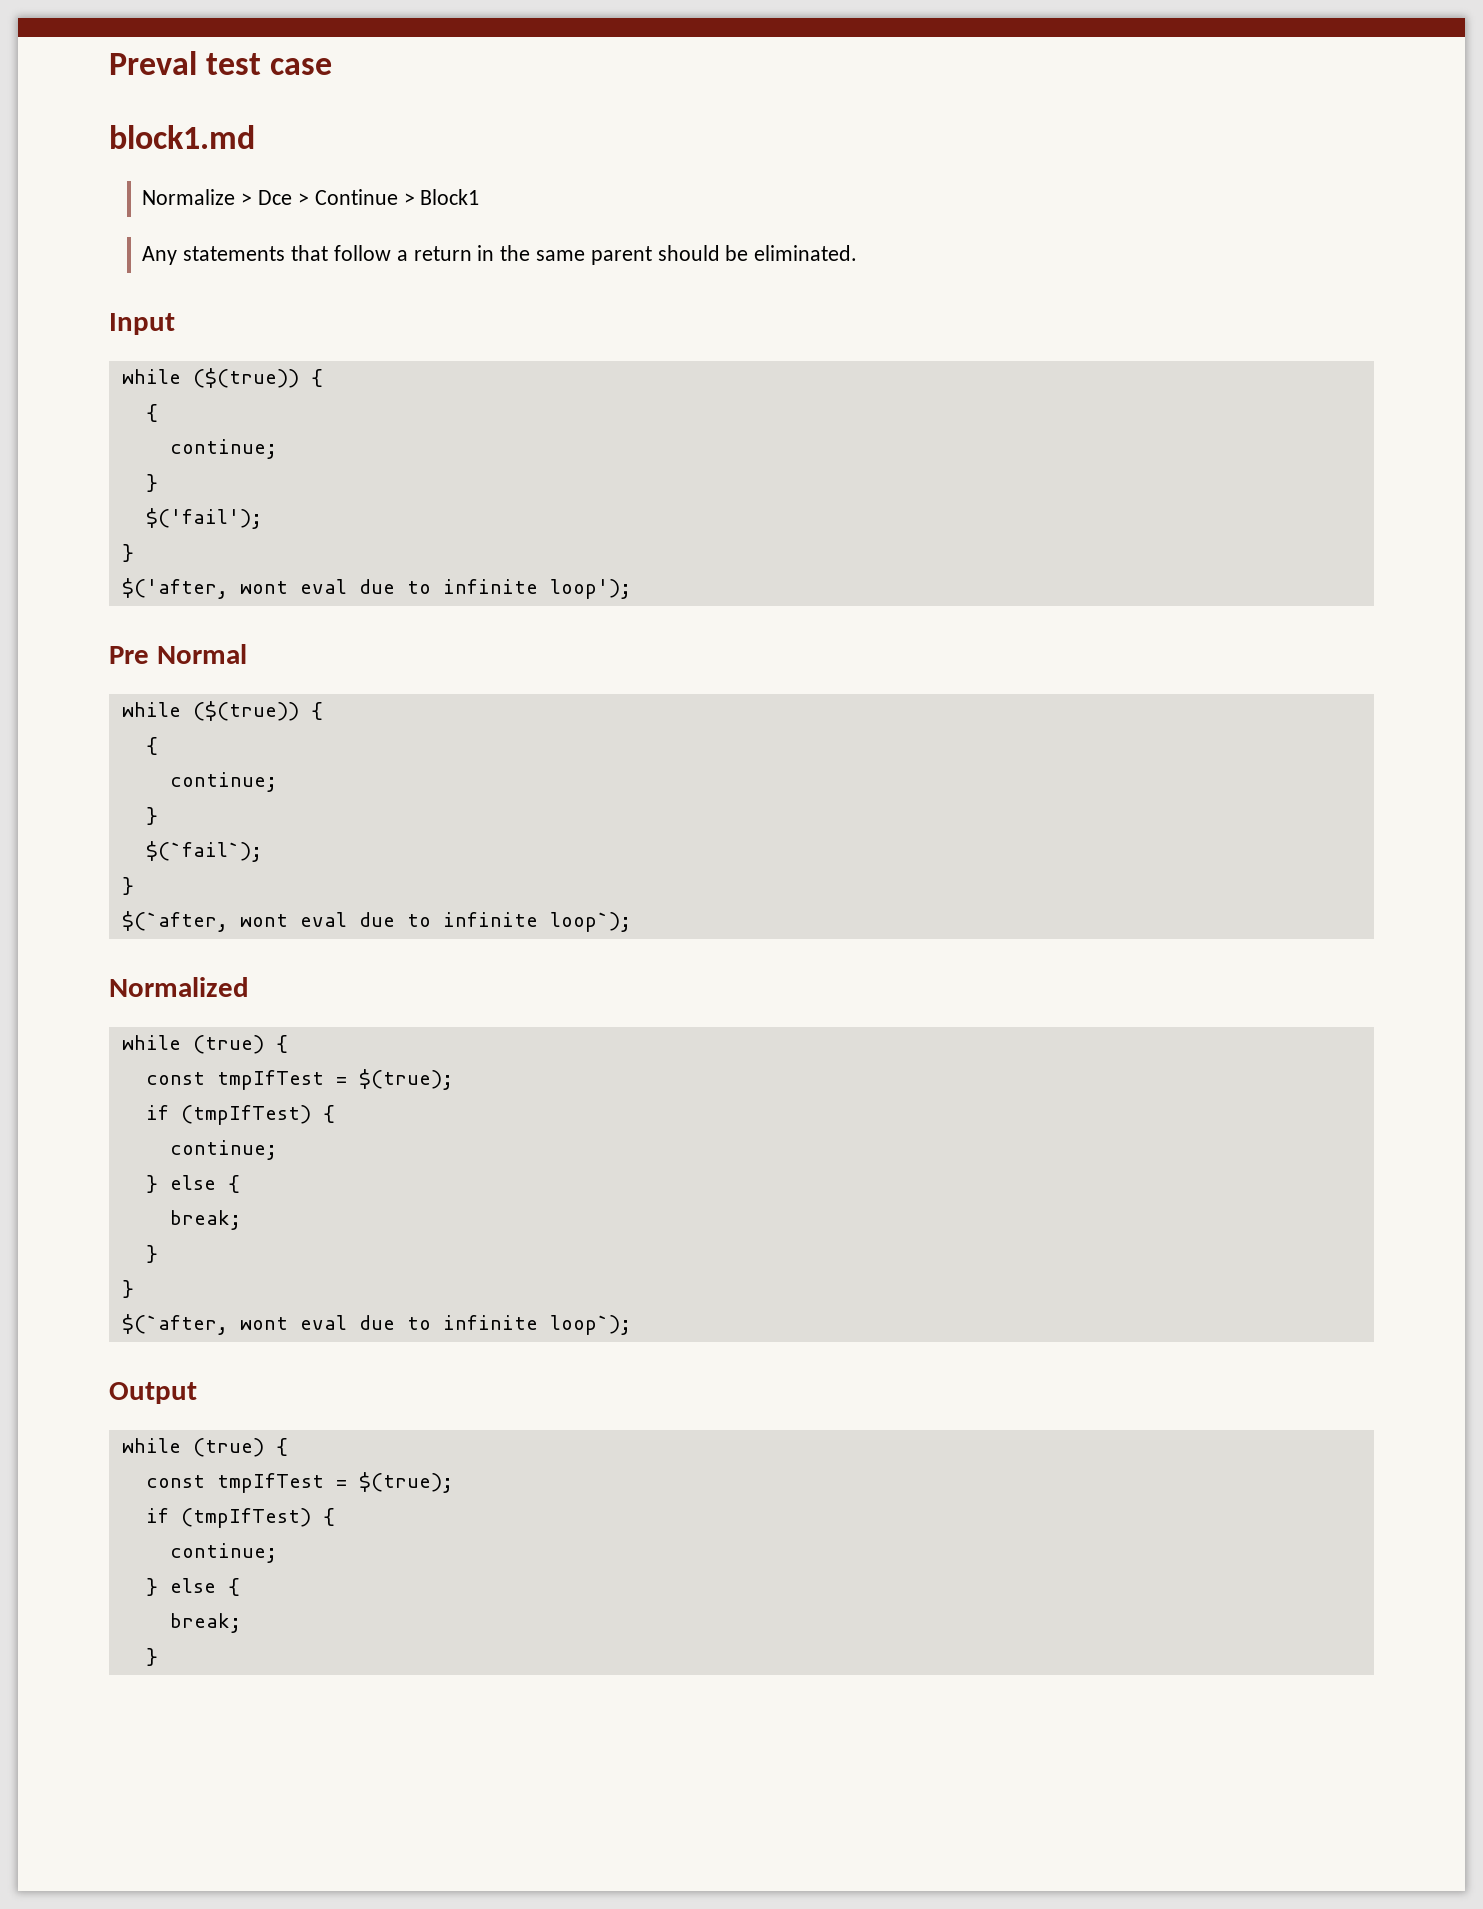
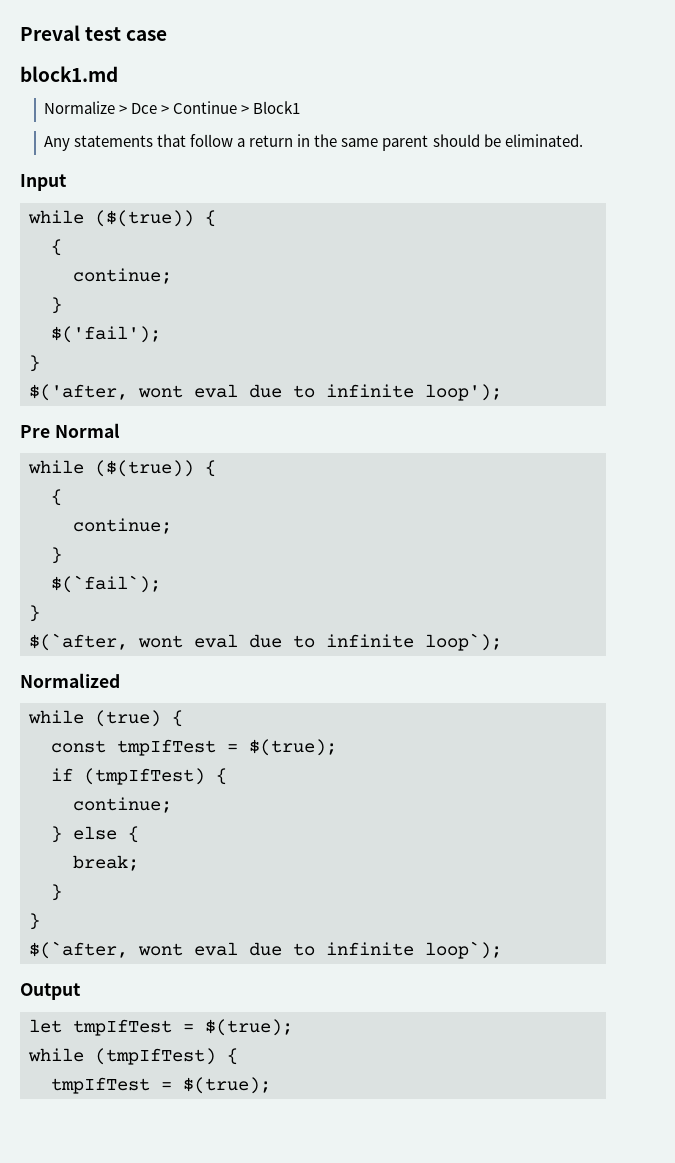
[121,1438,288,1457] [145,1472,453,1493] [145,1508,335,1528] [169,1543,277,1563] [145,1578,240,1596] [169,1613,241,1633] [145,1648,158,1666] while (true) { // const tmpIfTest = $(true); // if (tmpIfTest) { // continue; // } else { // break; // } -> [29,1019,293,1036] [28,1048,238,1065] [51,1077,271,1094] let tmpIfTest = $(true); // while (tmpIfTest) { // tmpIfTest = $(true);

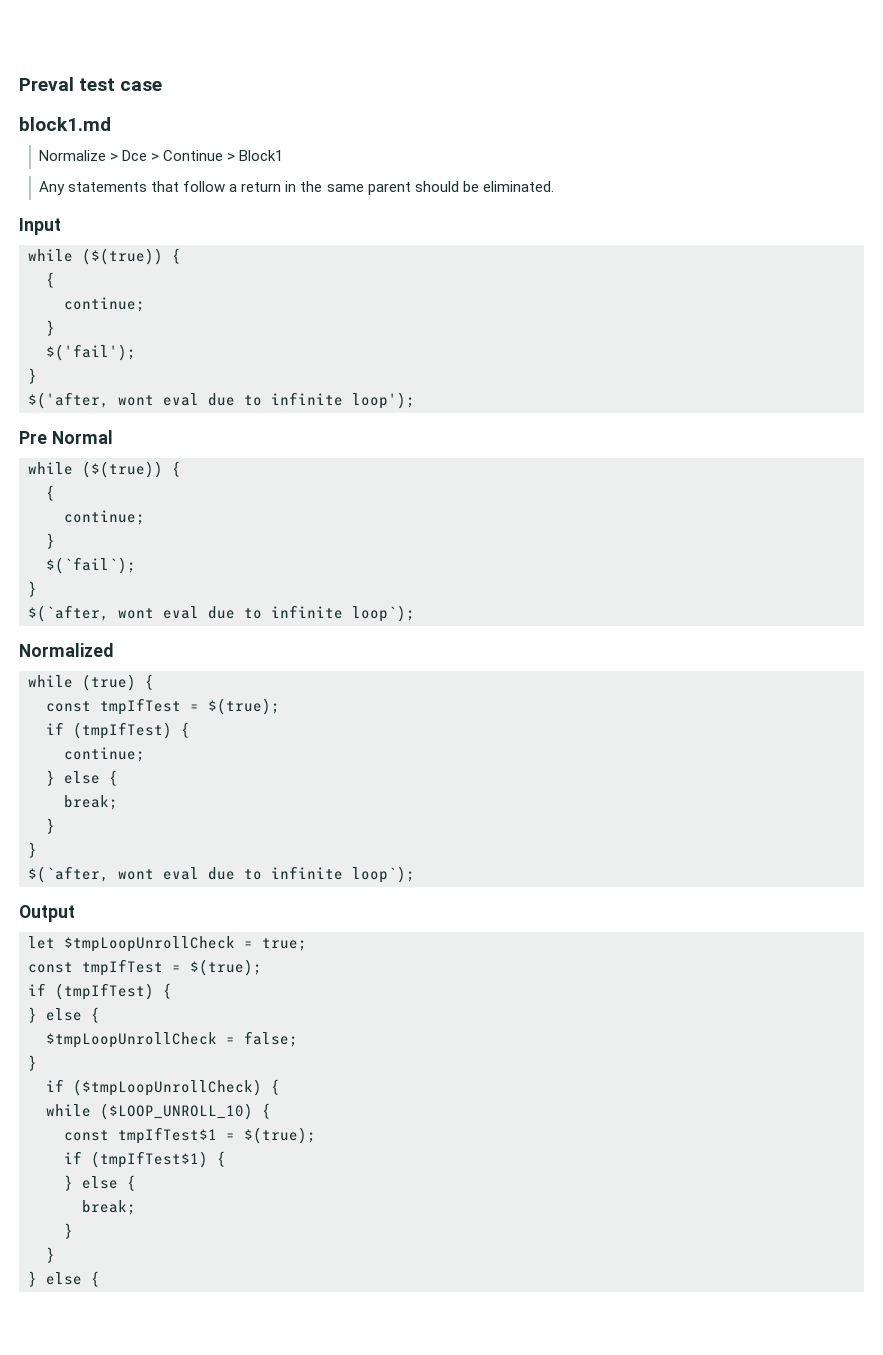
[73,1019,293,1036] [28,1048,238,1065] [51,1077,271,1094] tmpIfTest = $(true); // while (tmpIfTest) { // tmpIfTest = $(true); -> [64,936,307,952] [28,959,262,976] [28,983,172,1000] [28,1007,100,1023] [46,1031,298,1048] [28,1055,37,1071] [46,1079,280,1096] [46,1103,271,1120] [64,1127,316,1144] [64,1151,226,1168] [64,1175,136,1191] [82,1200,136,1215] [64,1223,73,1239] [46,1247,55,1263] [28,1271,100,1287] $tmpLoopUnrollCheck = true; // const tmpIfTest = $(true); // if (tmpIfTest) { // } else { // $tmpLoopUnrollCheck = false; // } // if ($tmpLoopUnrollCheck) { // while ($LOOP_UNROLL_10) { // const tmpIfTest$1 = $(true); // if (tmpIfTest$1) { // } else { // break; // } // } // } else {

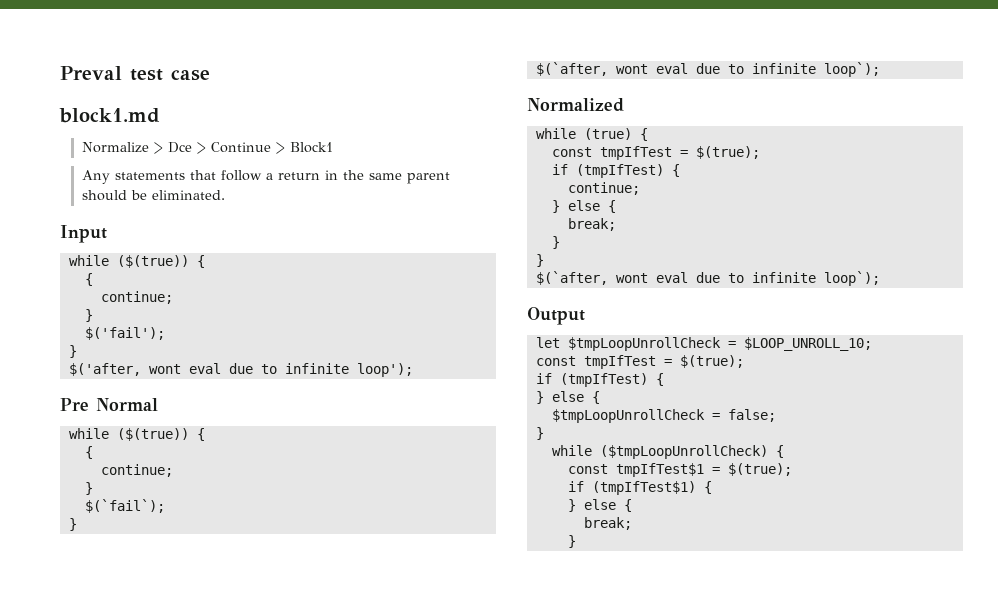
[262,938,307,951] true; -> [743,337,872,351] $LOOP_UNROLL_10;
[46,1079,64,1092] if -> [551,445,592,456] while
[46,1103,271,1120] // while ($LOOP_UNROLL_10) { -> (784, 451) none
[46,1247,55,1263] [28,1271,100,1287] // } // } else { -> (576, 541) none

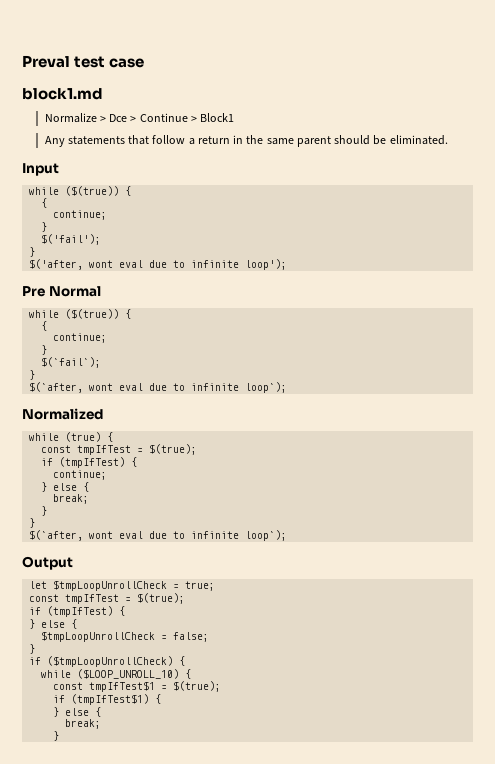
[743,337,872,351] $LOOP_UNROLL_10; -> [185,581,216,591] true;
[551,445,768,459] // while ($tmpLoopUnrollCheck) -> [29,656,186,667] [41,669,180,679] // if ($tmpLoopUnrollCheck) { // while ($LOOP_UNROLL_10)

